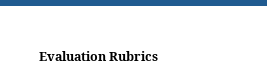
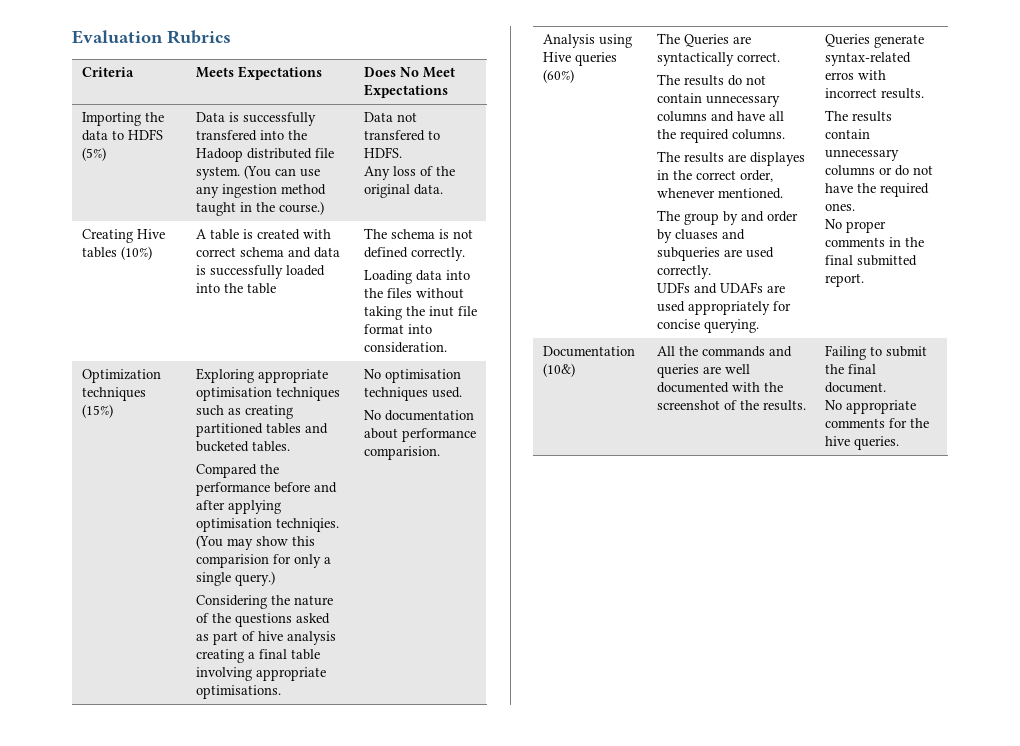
(159, 56) none -> [81,67,134,77] [195,66,322,80] [363,67,455,78] [363,84,448,98] [81,112,164,126] [81,129,163,141] [81,147,106,161] [195,112,316,126] [195,130,307,141] [195,148,334,162] [195,165,320,180] [195,184,326,198] [195,201,324,216] [363,112,417,122] [363,130,440,141] [363,147,402,158] [363,166,455,180] [363,184,443,198] [81,229,165,243] [81,246,152,260] [195,229,331,240] [195,247,340,258] [195,265,325,279] [195,283,276,294] [363,228,473,239] [363,247,465,261] [363,270,470,284] [363,288,464,299] [363,306,477,320] [363,324,432,334] [363,342,447,353] [81,369,161,383] [81,387,146,401] [81,404,113,418] [195,368,328,383] [195,387,340,401] [195,405,293,419] [195,423,328,437] [195,441,290,452] [195,464,279,478] [195,482,337,496] [195,500,281,514] [195,518,339,532] [195,535,315,550] [195,554,331,568] [195,571,275,586] [195,595,333,609] [195,613,330,627] [195,631,336,645] [195,649,320,663] [195,667,326,681] [195,685,281,699] [363,369,461,383] [363,387,462,401] [363,410,474,421] [363,428,476,442] [363,446,440,460] [542,34,632,48] [542,52,617,66] [542,69,574,83] [656,33,751,47] [656,52,780,66] [656,74,766,86] [656,93,780,107] [656,111,784,122] [656,129,785,143] [656,151,805,166] [656,170,773,182] [656,188,783,199] [656,210,798,225] [656,229,745,243] [656,247,774,261] [656,265,711,279] [656,282,785,294] [656,301,791,315] [656,319,759,333] [824,34,924,48] [824,52,911,66] [824,70,886,80] [824,88,924,99] [824,110,892,122] [824,129,870,139] [824,149,899,161] [824,165,933,176] [824,183,929,197] [824,203,855,211] [824,219,886,233] [824,237,924,247] [824,255,917,266] [824,273,864,287] [542,346,635,357] [542,363,575,377] [656,346,792,357] [656,364,750,378] [656,382,783,393] [656,400,806,411] [824,345,927,360] [824,364,876,374] [824,382,886,393] [824,400,916,414] [824,418,929,428] [824,436,899,450] // Criteria | Meets Expectations | Does No Meet Expectations // Importing the data to HDFS (5%) | Data is successfully transfered into the Hadoop distributed file system. (You can use any ingestion method taught in the course.) | Data not transfered to HDFS. // Any loss of the original data. // Creating Hive tables (10%) | A table is created with correct schema and data is successfully loaded into the table | The schema is not defined correctly. // Loading data into the files without taking the inut file format into consideration. // Optimization techniques (15%) | Exploring appropriate optimisation techniques such as creating partitioned tables and bucketed tables. // Compared the performance before and after applying optimisation techniqies. (You may show this comparision for only a single query.) // Considering the nature of the questions asked as part of hive analysis creating a final table involving appropriate optimisations. | No optimisation techniques used. // No documentation about performance comparision. // Analysis using Hive queries (60%) | The Queries are syntactically correct. // The results do not contain unnecessary columns and have all the required columns. // The results are displayes in the correct order, whenever mentioned. // The group by and order by cluases and subqueries are used correctly. // UDFs and UDAFs are used appropriately for concise querying. | Queries generate syntax-related erros with incorrect results. // The results contain unnecessary columns or do not have the required ones. // No proper comments in the final submitted report. // Documentation (10&) | All the commands and queries are well documented with the screenshot of the results. | Failing to submit the final document. // No appropriate comments for the hive queries.

